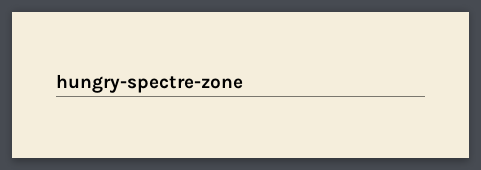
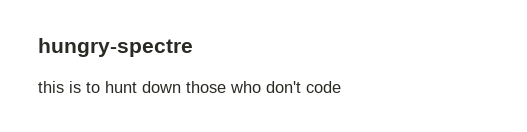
[56,74,243,93] hungry-spectre-zone -> [38,38,193,57] [38,81,341,93] hungry-spectre // this is to hunt down those who don't code

